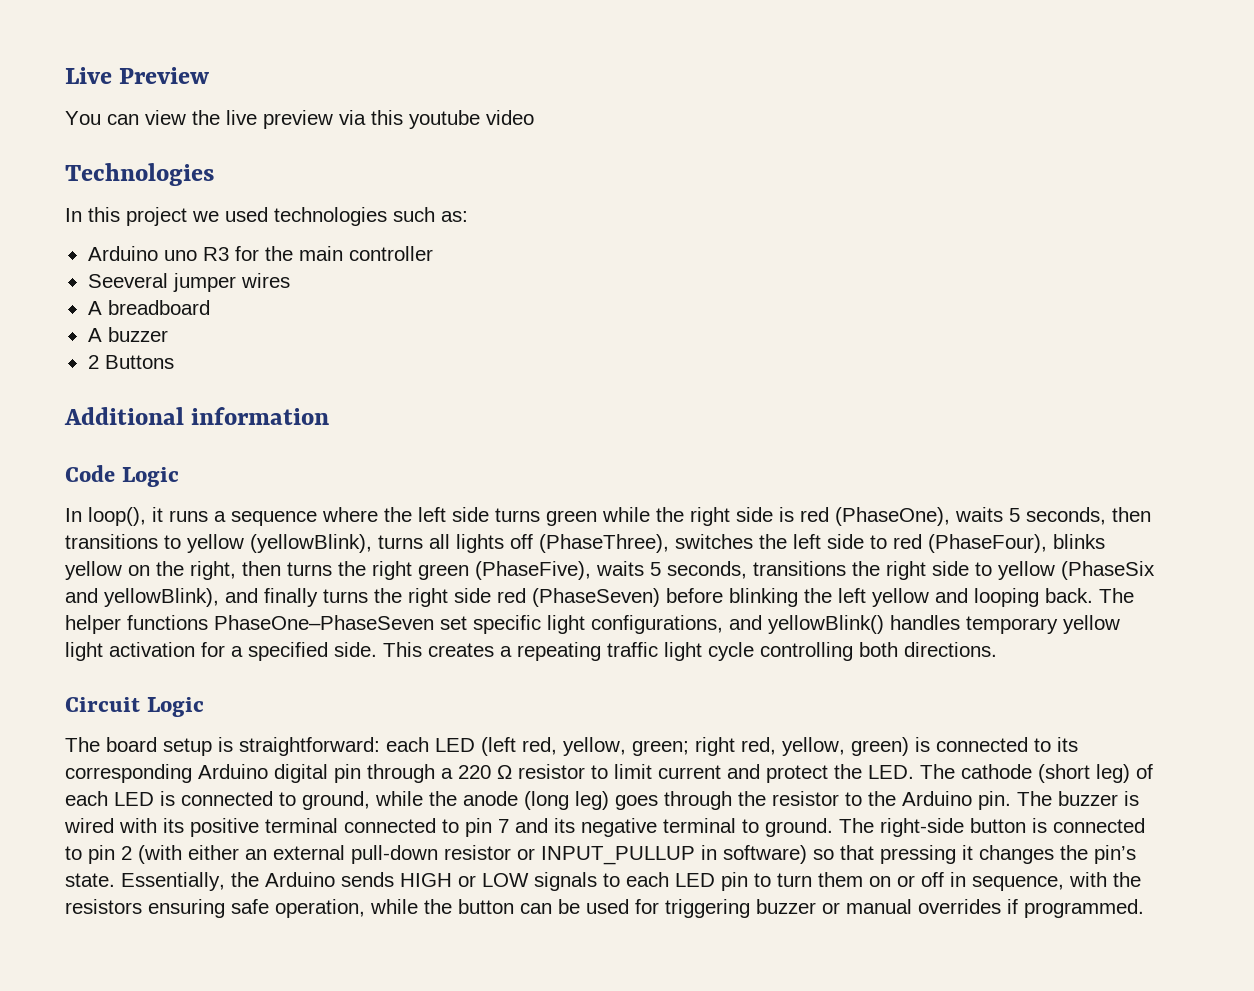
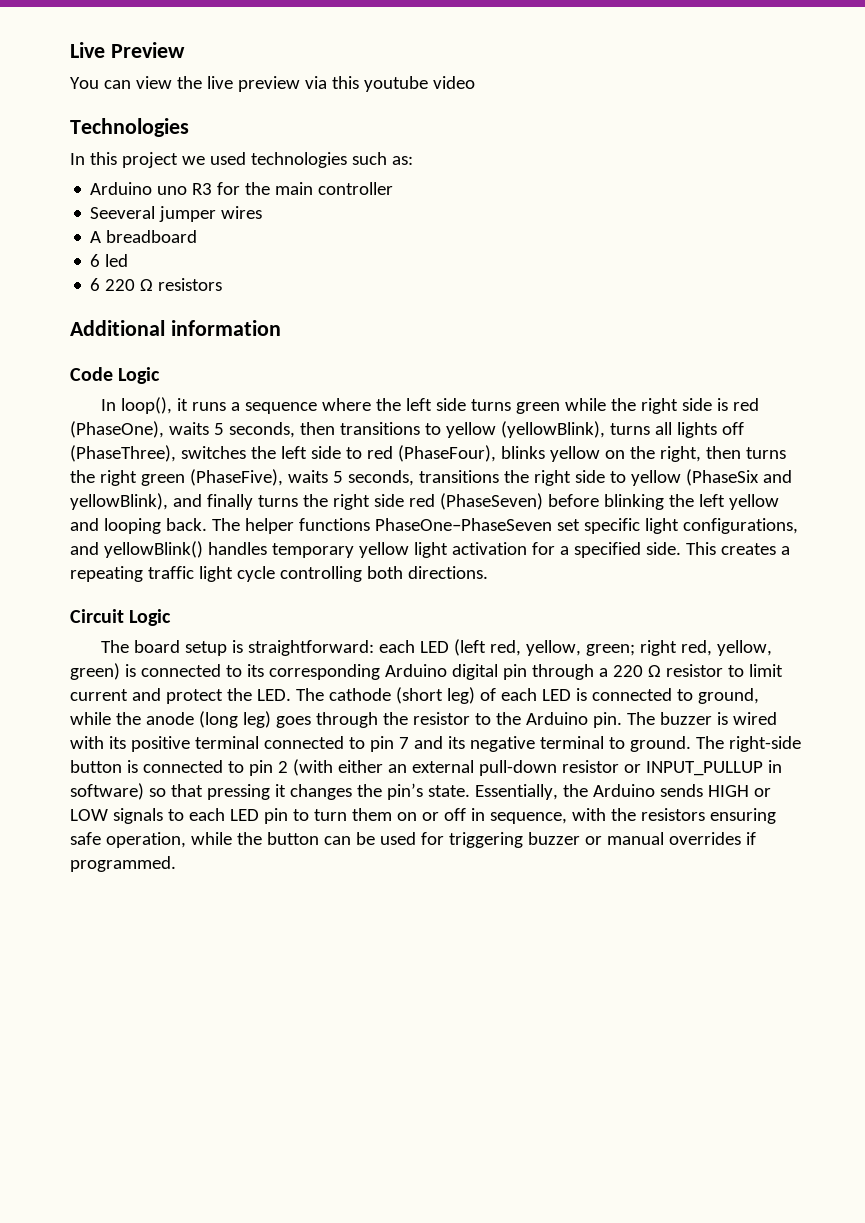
[87,327,168,342] [87,355,174,369] A buzzer // 2 Buttons -> [90,254,129,267] [90,278,223,291] 6 led // 6 220 Ω resistors

